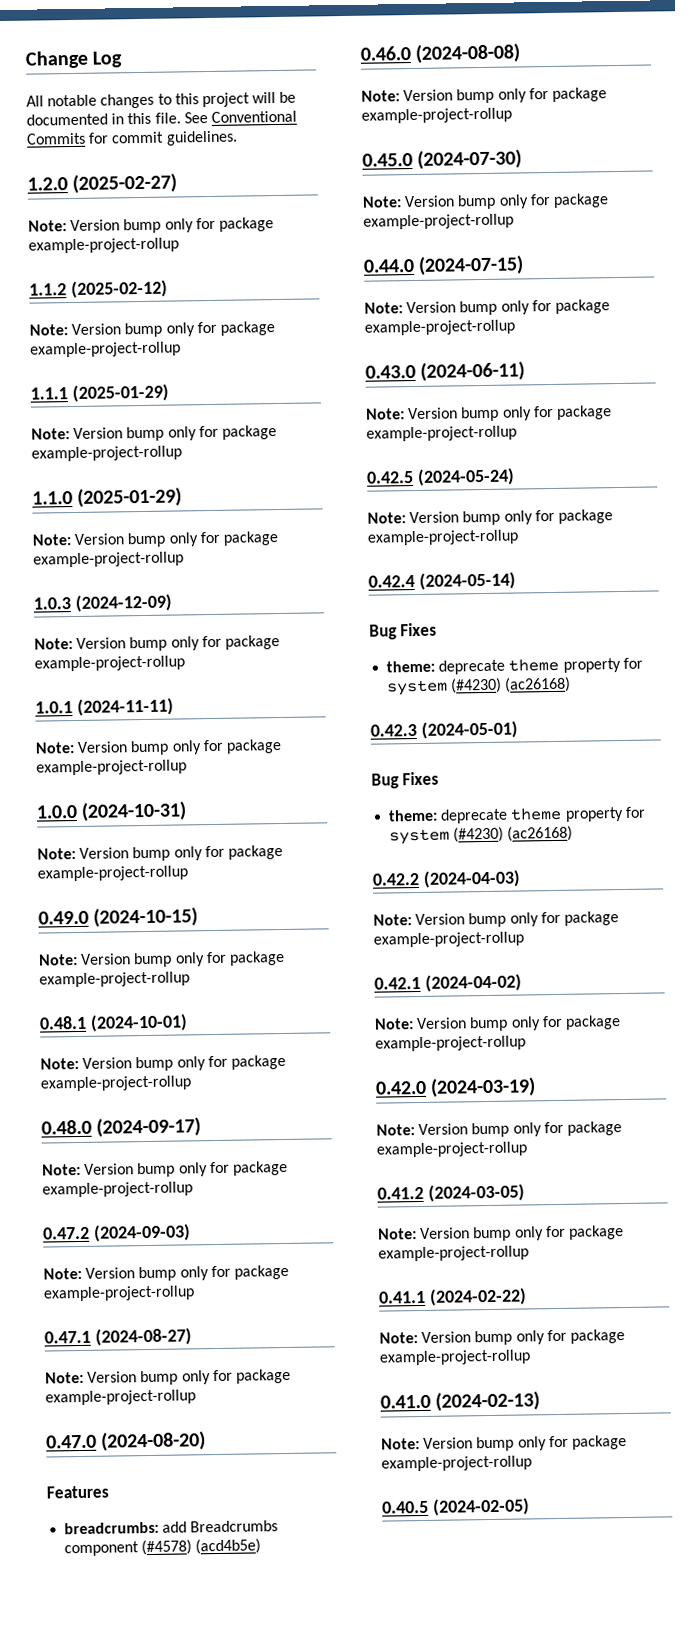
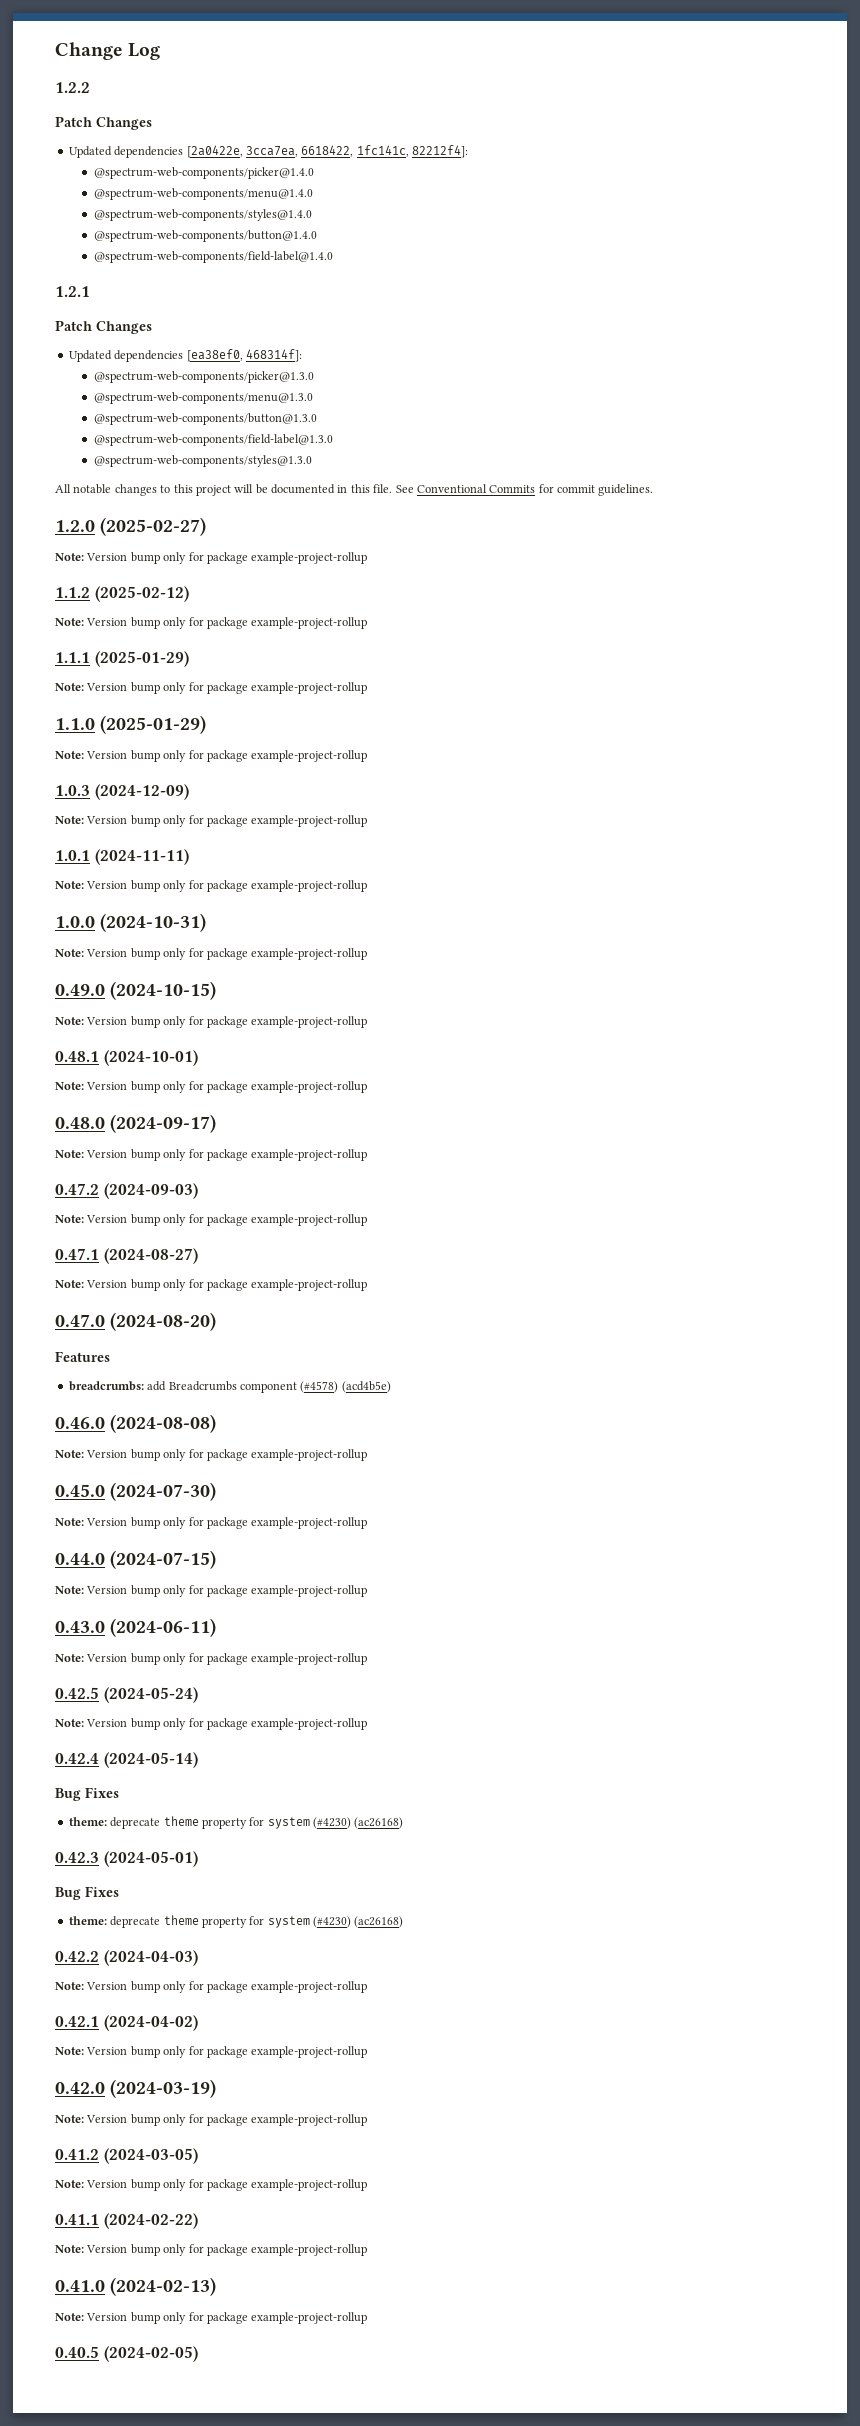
(123, 59) none -> [55,82,90,93] [55,116,152,130] [68,145,468,158] [93,167,314,179] [93,188,313,200] [93,209,312,221] [93,230,317,242] [93,251,333,263] [55,286,90,297] [55,320,152,334] [68,349,302,362] [93,371,314,383] [93,392,313,404] [93,413,317,425] [93,434,333,446] [93,455,312,467] // 1.2.2 // Patch Changes // Updated dependencies [2a0422e, 3cca7ea, 6618422, 1fc141c, 82212f4]: // @spectrum-web-components/picker@1.4.0 // @spectrum-web-components/menu@1.4.0 // @spectrum-web-components/styles@1.4.0 // @spectrum-web-components/button@1.4.0 // @spectrum-web-components/field-label@1.4.0 // 1.2.1 // Patch Changes // Updated dependencies [ea38ef0, 468314f]: // @spectrum-web-components/picker@1.3.0 // @spectrum-web-components/menu@1.3.0 // @spectrum-web-components/button@1.3.0 // @spectrum-web-components/field-label@1.3.0 // @spectrum-web-components/styles@1.3.0

